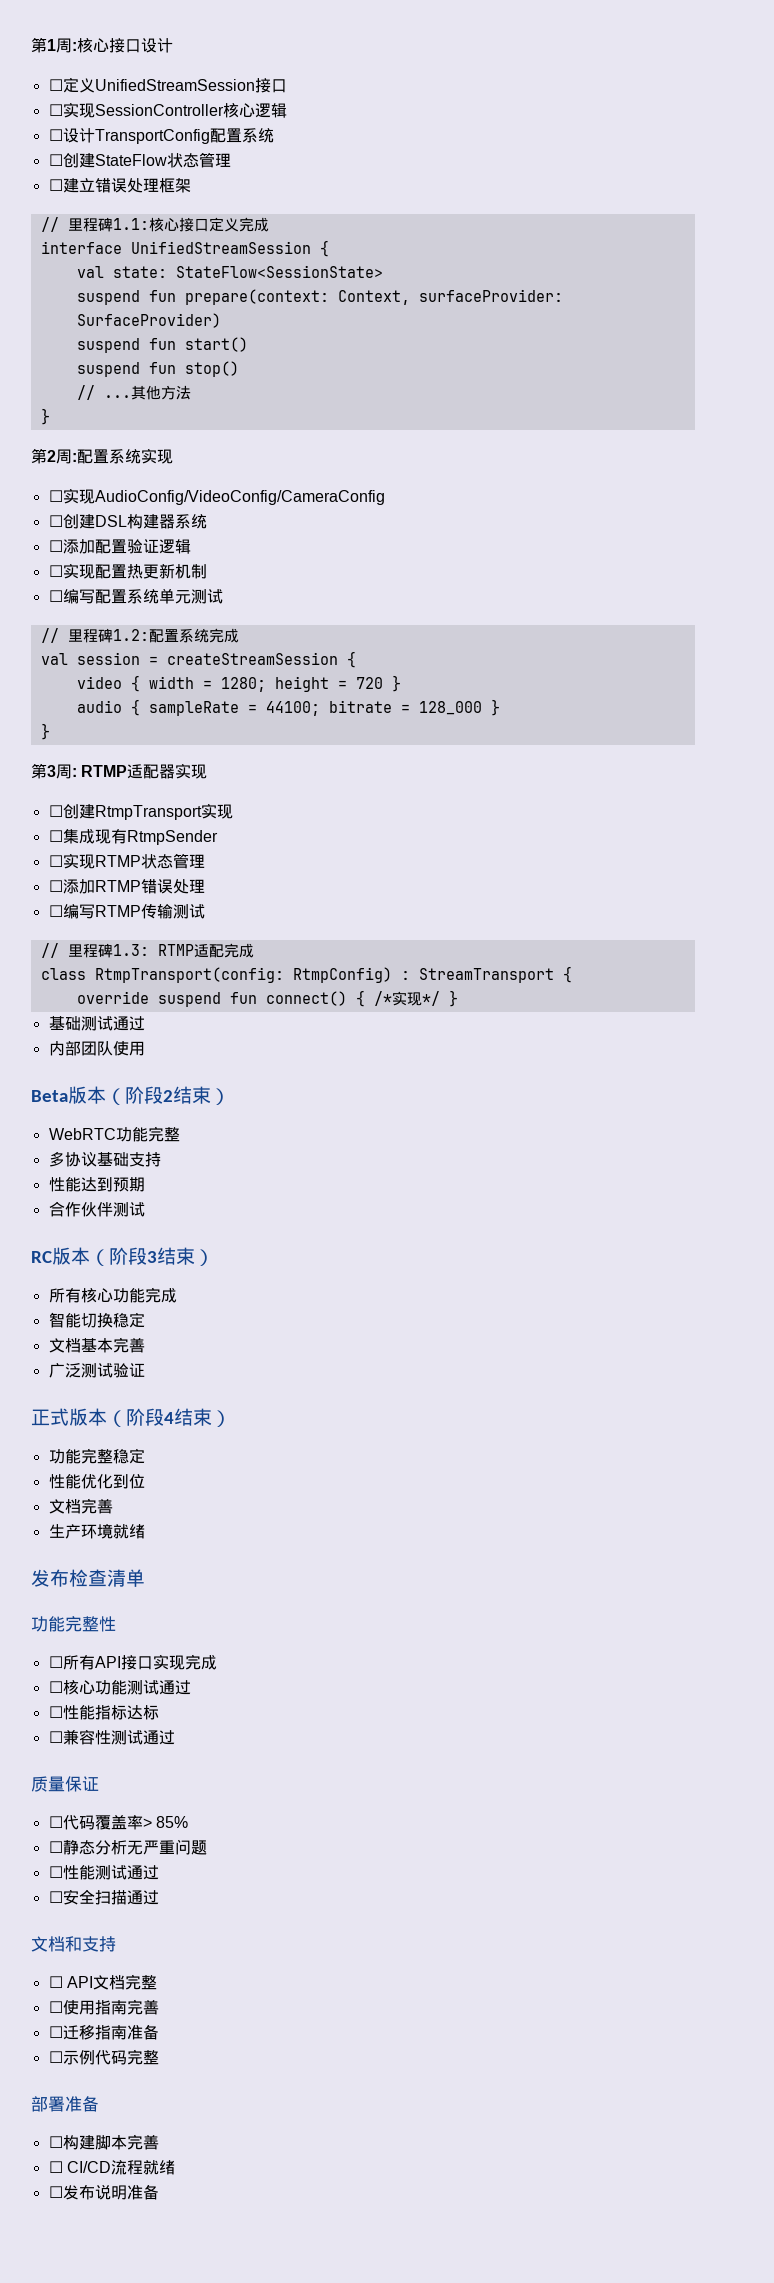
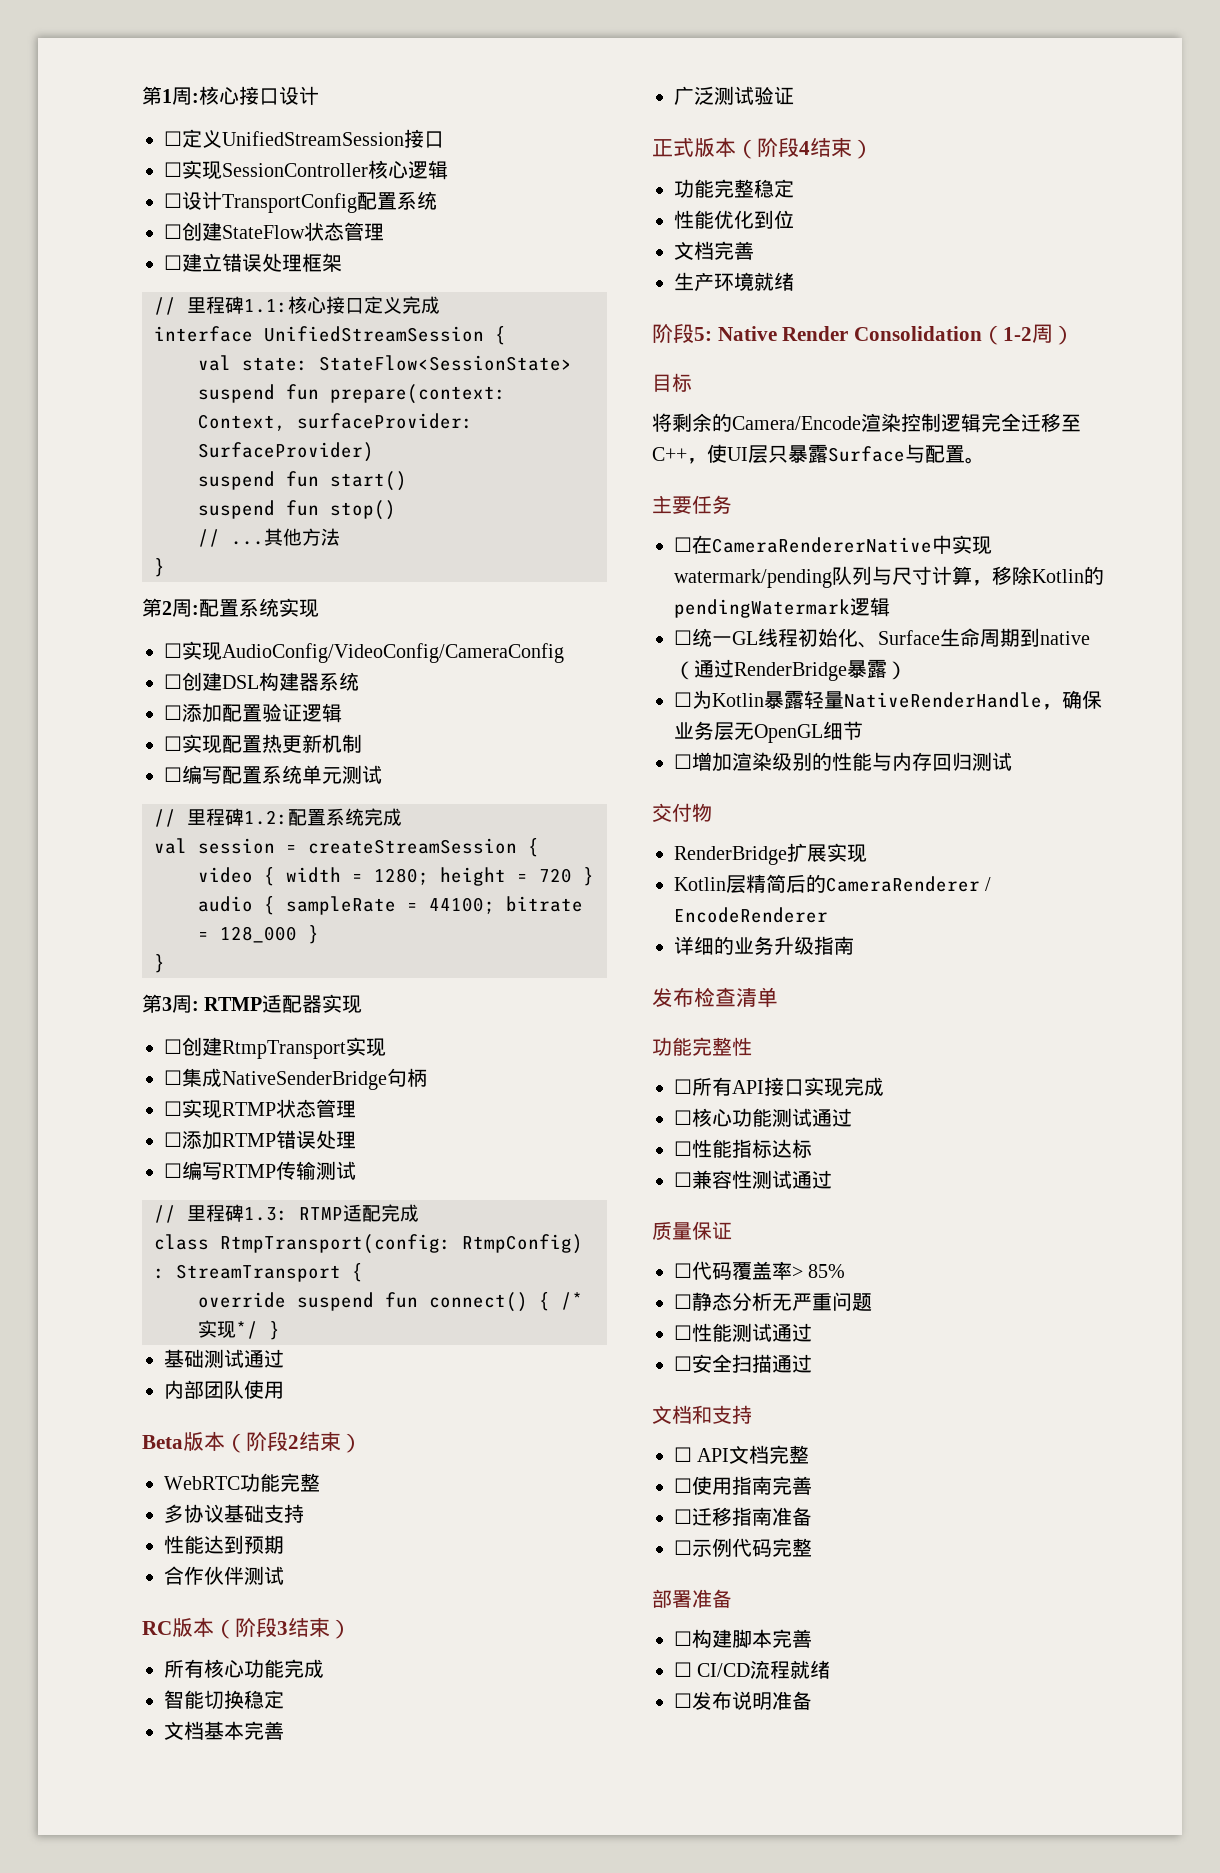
[94,829,218,845] 现有RtmpSender -> [222,1068,427,1090] NativeSenderBridge句柄
(145, 1531) none -> [652,324,1075,345] [652,373,692,392] [652,413,1081,433] [652,444,985,464] [652,495,732,514] [674,535,992,555] [674,566,1104,588] [674,597,890,618] [674,628,1090,648] [674,659,907,681] [674,690,1102,710] [674,721,863,743] [674,752,1012,772] [652,803,712,822] [674,843,867,865] [674,874,992,894] [674,907,828,923] [674,936,854,955] // 阶段5: Native Render Consolidation（1-2周） // 目标 // 将剩余的Camera/Encode渲染控制逻辑完全迁移至C++，使UI层只暴露Surface与配置。 // 主要任务 // ☐在CameraRendererNative中实现watermark/pending队列与尺寸计算，移除Kotlin的pendingWatermark逻辑 // ☐统一GL线程初始化、Surface生命周期到native（通过RenderBridge暴露） // ☐为Kotlin暴露轻量NativeRenderHandle，确保业务层无OpenGL细节 // ☐增加渲染级别的性能与内存回归测试 // 交付物 // RenderBridge扩展实现 // Kotlin层精简后的CameraRenderer / EncodeRenderer // 详细的业务升级指南

